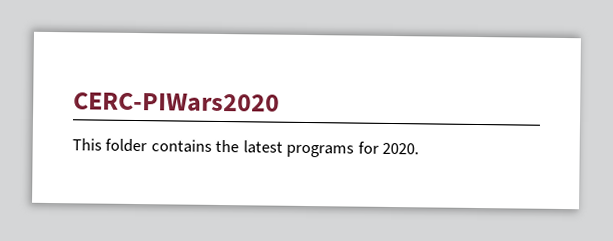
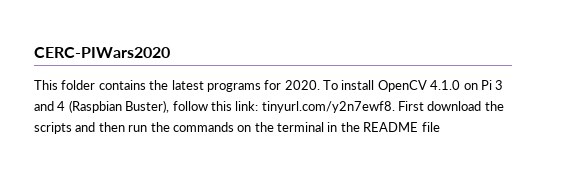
(420, 148) none -> [323,80,504,92] [34,100,504,113] [34,122,440,134] To install OpenCV 4.1.0 on Pi 3 and 4 (Raspbian Buster), follow this link: tinyurl.com/y2n7ewf8. First download the scripts and then run the commands on the terminal in the README file

